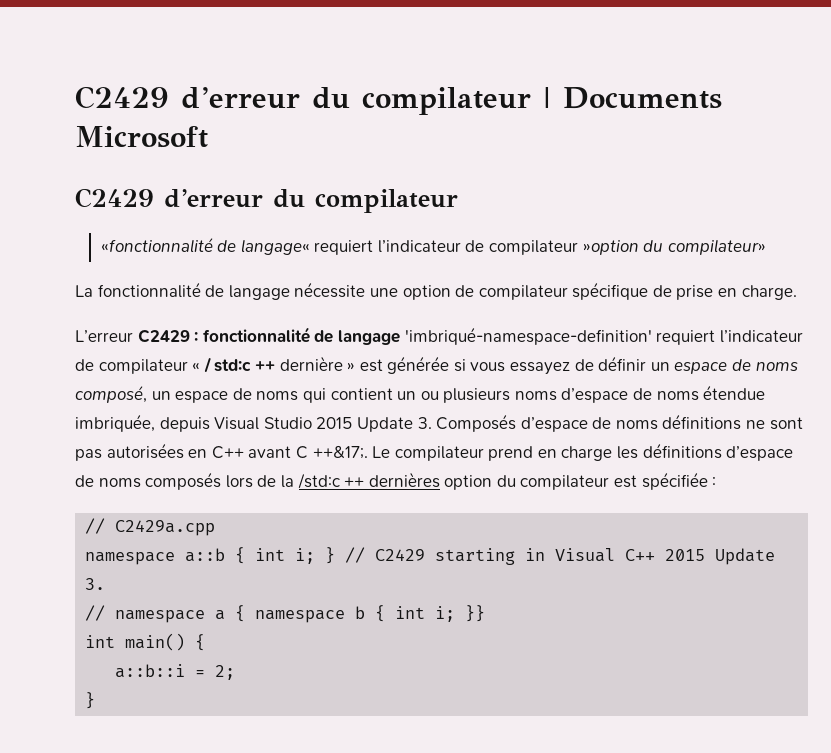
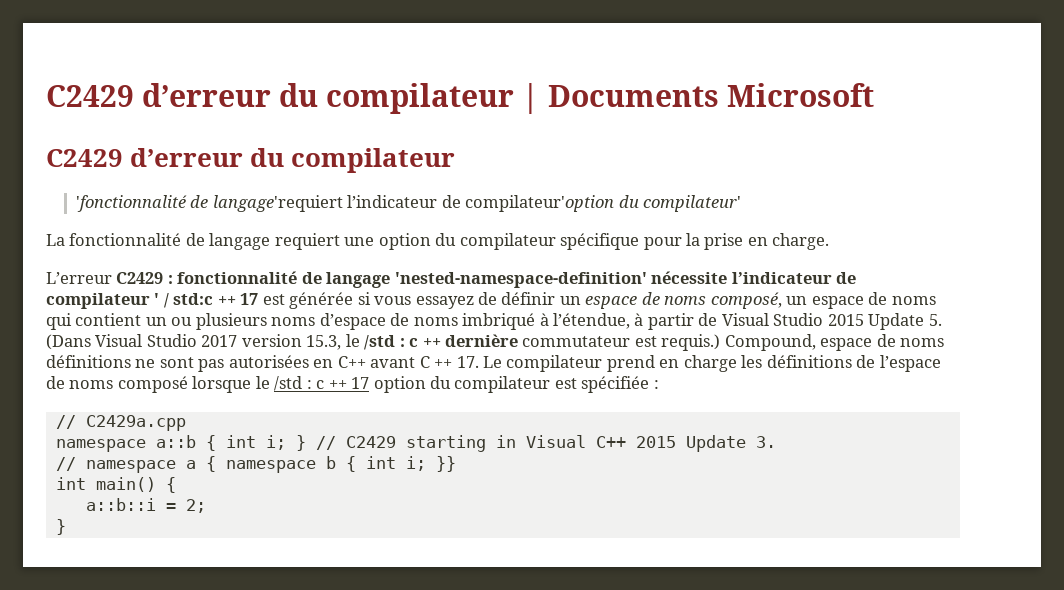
[100,237,766,255] «fonctionnalité de langage« requiert l’indicateur de compilateur »option du compilateur» -> [75,195,742,212] 'fonctionnalité de langage'requiert l’indicateur de compilateur'option du compilateur'
[294,282,366,298] nécessite -> [274,233,340,250] requiert
[455,285,475,297] de -> [435,233,457,246] du
[652,285,672,297] de -> [643,233,701,250] pour la
[404,327,803,345] [75,359,201,374] 'imbriqué-namespace-definition' requiert l’indicateur de compilateur « -> [394,271,857,288] [46,293,160,309] 'nested-namespace-definition' nécessite l’indicateur de compilateur '
[279,356,356,371] dernière » -> [240,293,259,305] 17
[703,385,766,400] [75,414,588,432] étendue imbriquée, depuis Visual Studio 2015 Update 3. Composés d’espace -> [462,313,942,330] [46,334,873,351] imbriqué à l’étendue, à partir de Visual Studio 2015 Update 5. (Dans Visual Studio 2017 version 15.3, le /std : c ++ dernière commutateur est requis.) Compound, espace
[312,445,368,459] ++&17;. -> [434,356,479,368] ++ 17.
[726,446,794,461] [75,472,440,490] d’espace de noms composés lors de la /std:c ++ dernières -> [856,355,941,372] [46,376,370,393] de l’espace de noms composé lorsque le /std : c ++ 17

